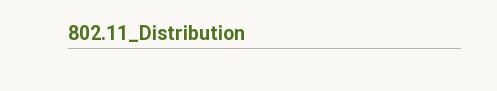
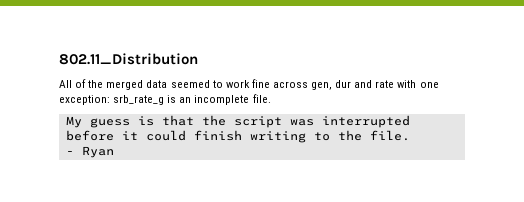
(245, 33) none -> [59,79,439,90] [59,94,271,105] [65,115,410,128] [65,130,410,143] [65,146,114,158] // All of the merged data seemed to work fine across gen, dur and rate with one exception: srb_rate_g is an incomplete file. // My guess is that the script was interrupted before it could finish writing to the file. // - Ryan

